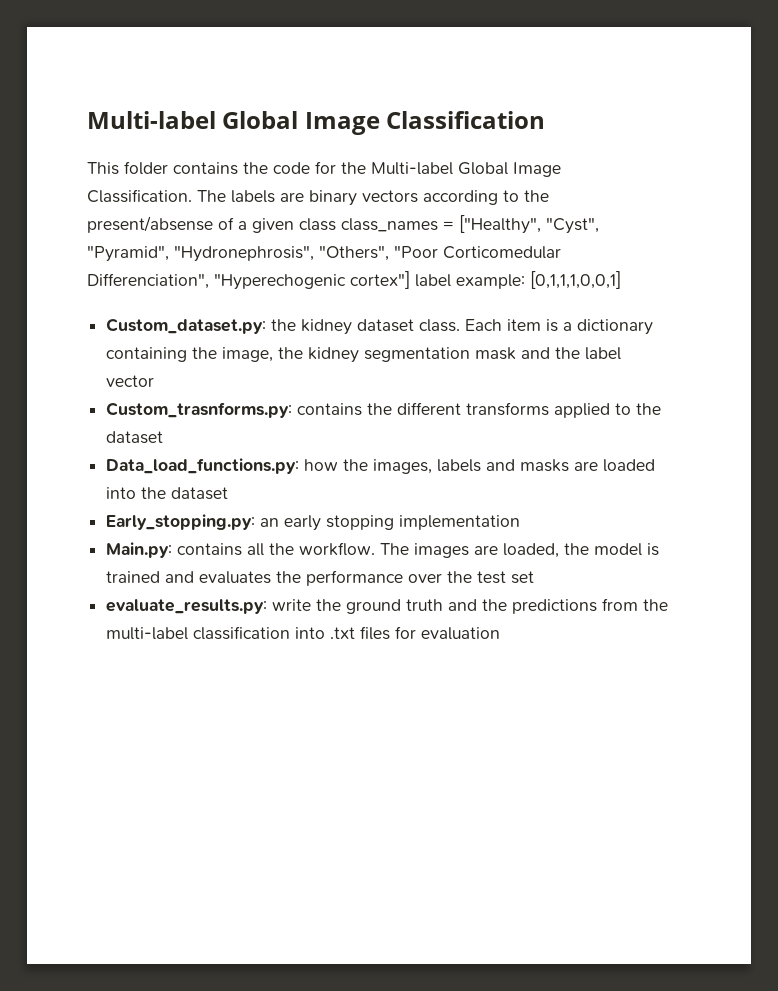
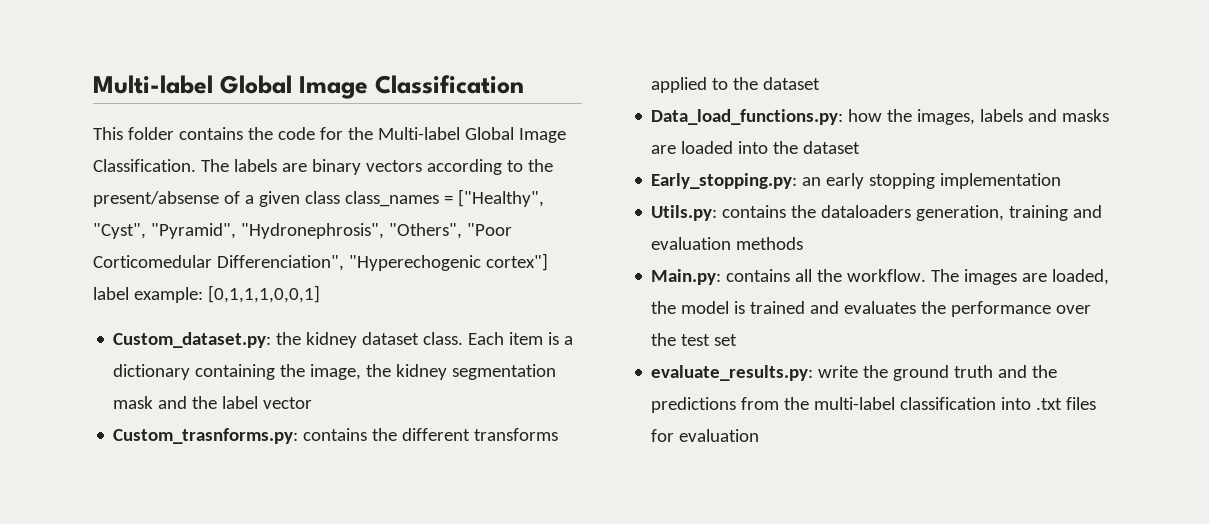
(521, 522) none -> [651,205,1103,221] [651,237,804,250] // Utils.py: contains the dataloaders generation, training and evaluation methods

